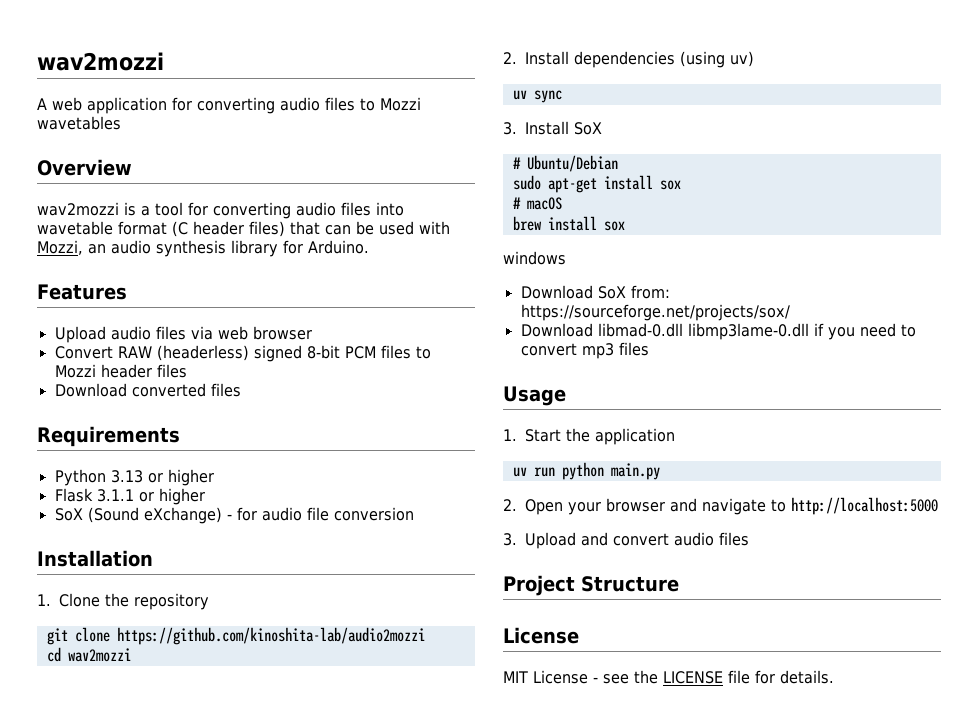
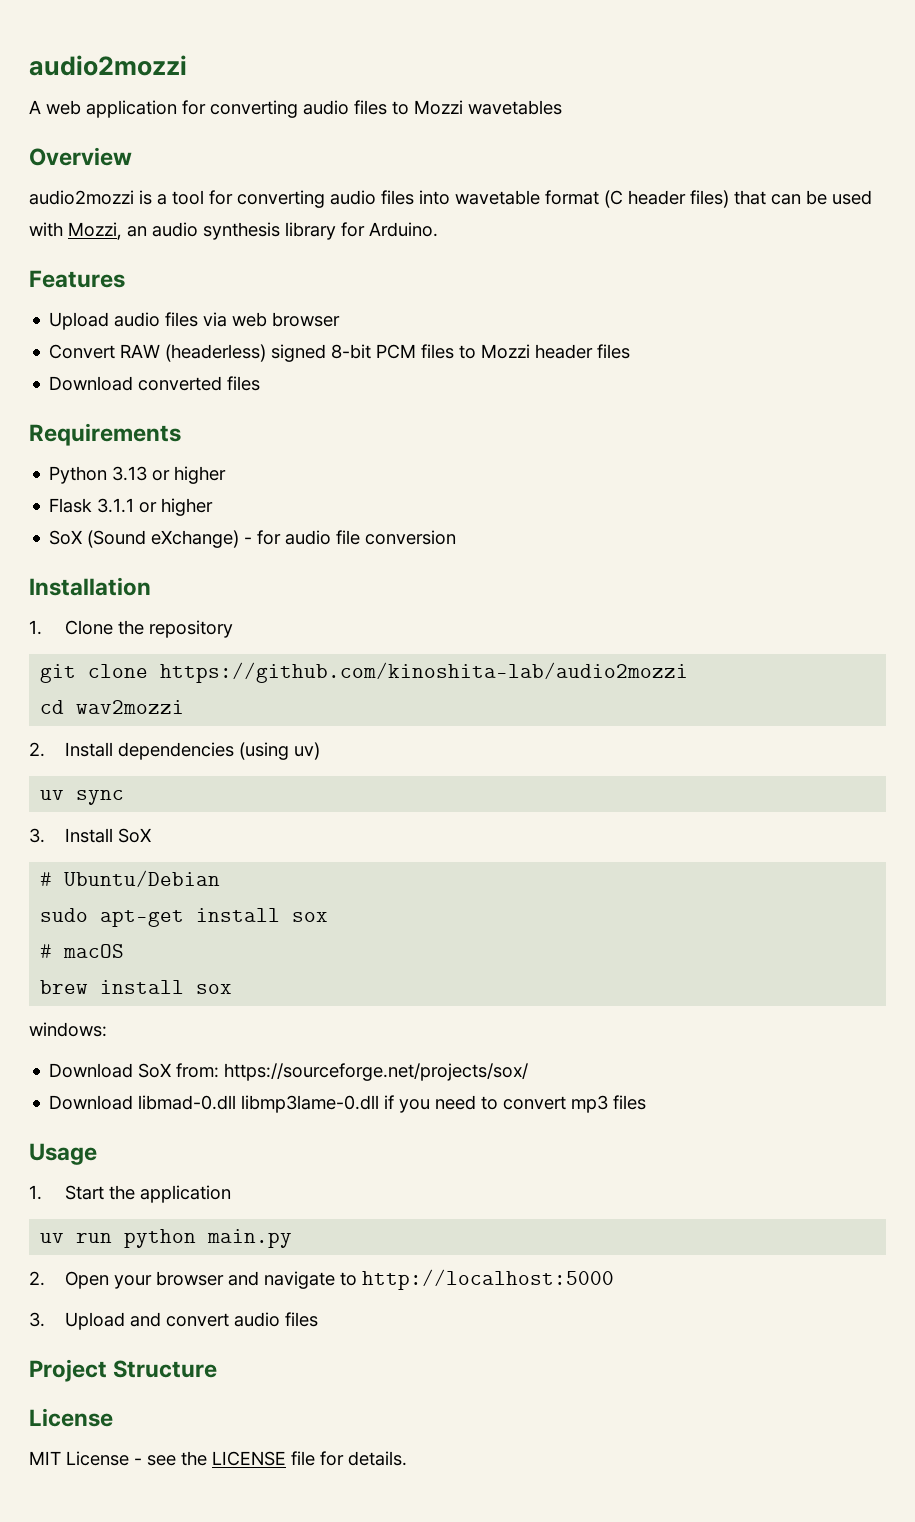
[37,52,164,71] wav2mozzi -> [29,55,187,76] audio2mozzi
[37,202,119,216] wav2mozzi -> [29,190,134,205] audio2mozzi
[503,251,566,265] windows -> [29,1022,107,1037] windows:

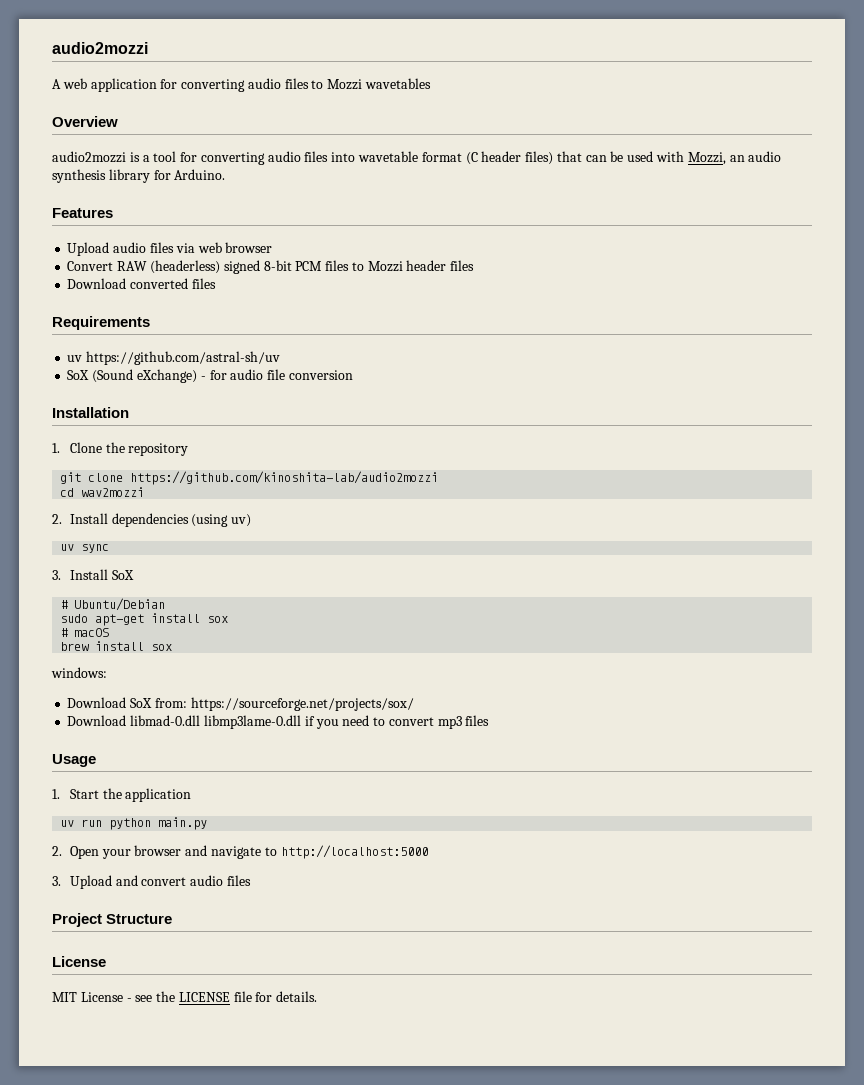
[49,466,227,484] [49,498,214,516] Python 3.13 or higher // Flask 3.1.1 or higher -> [67,351,281,365] uv https://github.com/astral-sh/uv

